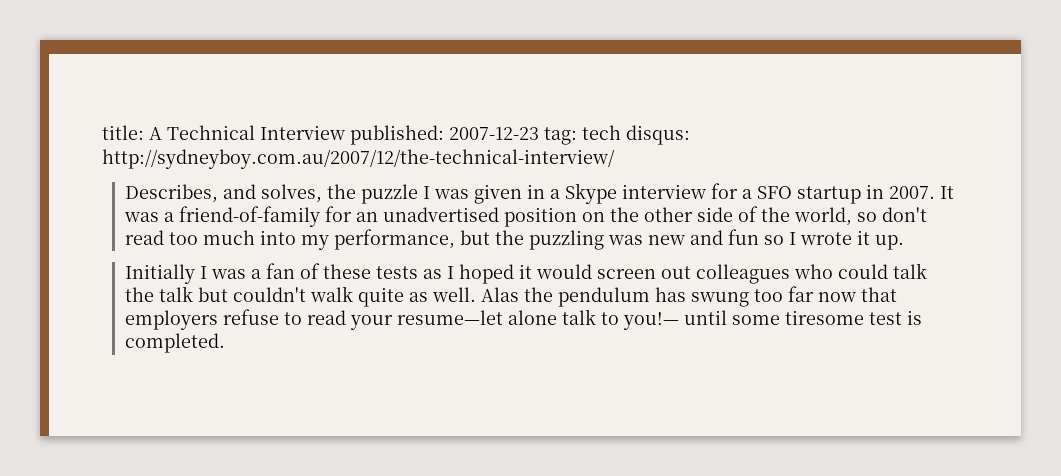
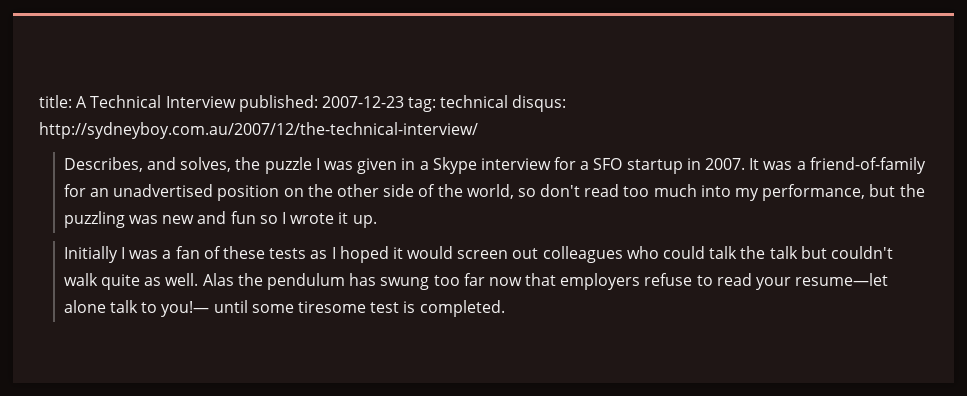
[582,125,621,140] tech -> [440,95,509,108] technical

